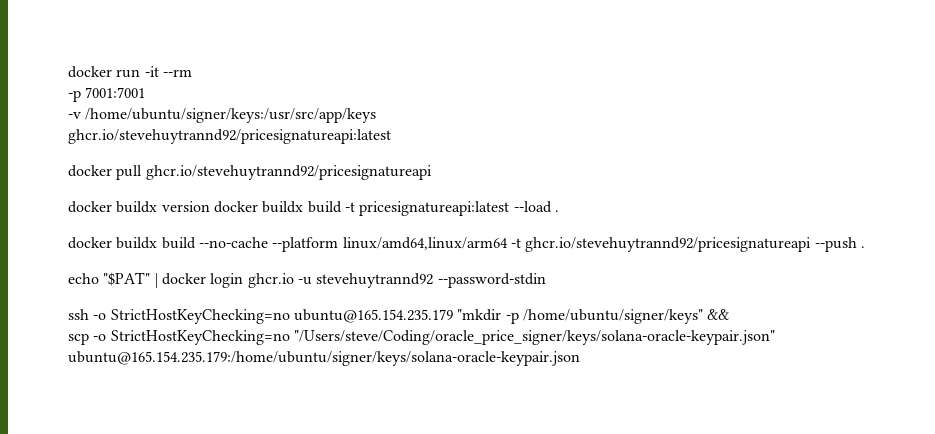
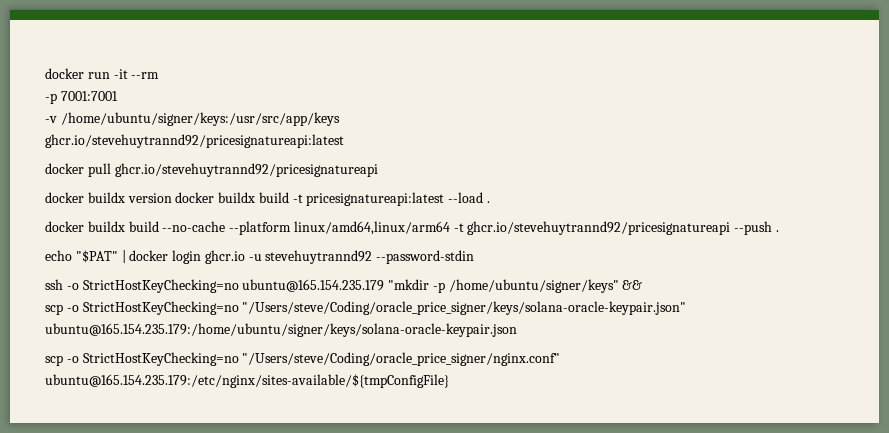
(580, 358) none -> [45,352,561,366] [45,374,449,388] // scp -o StrictHostKeyChecking=no "/Users/steve/Coding/oracle_price_signer/nginx.conf" ubuntu@165.154.235.179:/etc/nginx/sites-available/${tmpConfigFile}

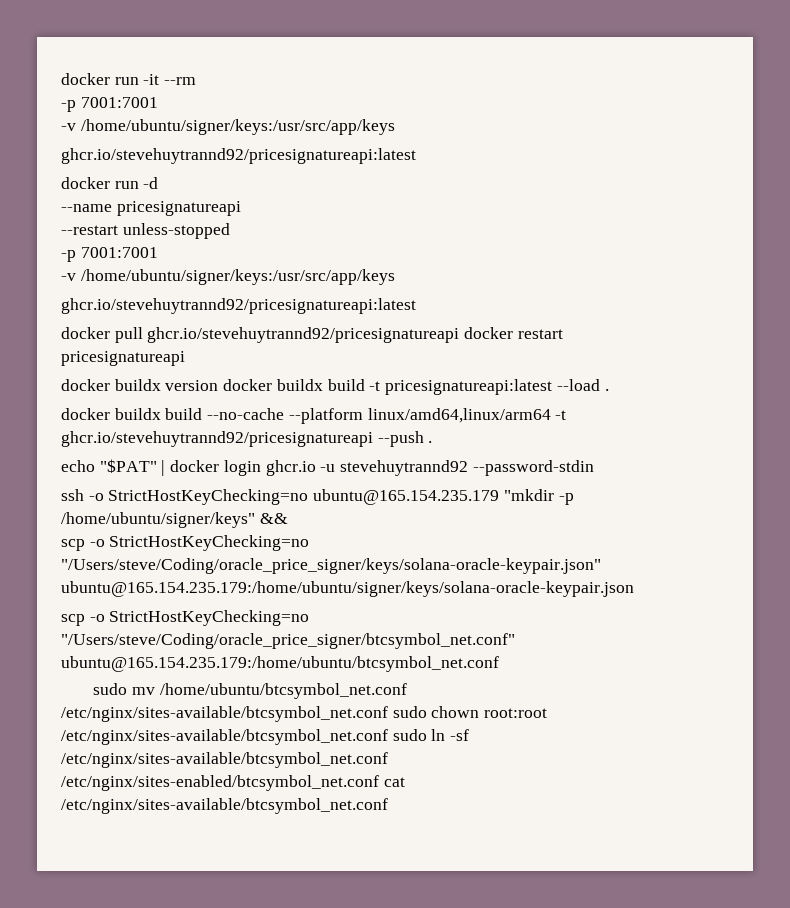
(344, 141) none -> [61,177,159,189] [61,201,241,216] [61,223,230,239] [61,247,158,262] [61,269,395,285] [61,298,416,314] // docker run -d // --name pricesignatureapi // --restart unless-stopped // -p 7001:7001 // -v /home/ubuntu/signer/keys:/usr/src/app/keys // ghcr.io/stevehuytrannd92/pricesignatureapi:latest
(378, 170) none -> [464,327,563,339] [61,351,185,366] docker restart pricesignatureapi
[242,352,561,366] [45,374,449,388] "/Users/steve/Coding/oracle_price_signer/nginx.conf" ubuntu@165.154.235.179:/etc/nginx/sites-available/${tmpConfigFile} -> [61,633,515,649] [61,656,499,672] [93,683,407,699] [61,706,548,722] [61,729,470,745] [61,752,388,768] [61,775,405,791] [61,798,388,814] "/Users/steve/Coding/oracle_price_signer/btcsymbol_net.conf" ubuntu@165.154.235.179:/home/ubuntu/btcsymbol_net.conf // sudo mv /home/ubuntu/btcsymbol_net.conf /etc/nginx/sites-available/btcsymbol_net.conf sudo chown root:root /etc/nginx/sites-available/btcsymbol_net.conf sudo ln -sf /etc/nginx/sites-available/btcsymbol_net.conf /etc/nginx/sites-enabled/btcsymbol_net.conf cat /etc/nginx/sites-available/btcsymbol_net.conf

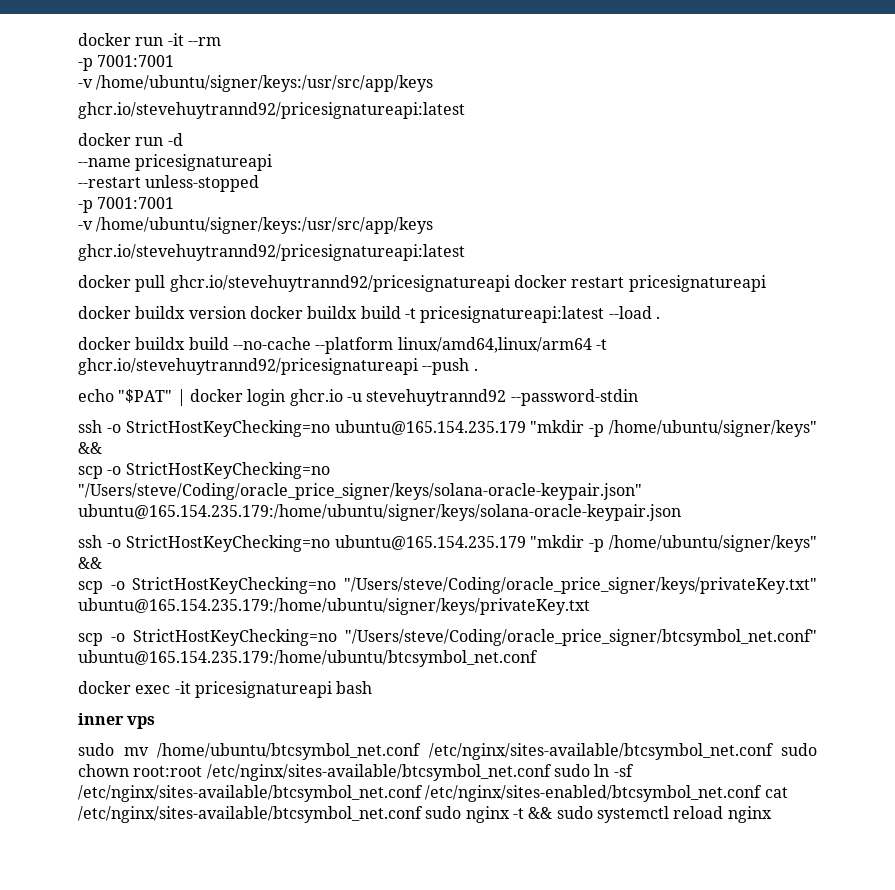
(634, 589) none -> [78,535,817,552] [78,557,102,569] [78,577,817,594] [78,598,590,615] // ssh -o StrictHostKeyChecking=no ubuntu@165.154.235.179 "mkdir -p /home/ubuntu/signer/keys" && // scp -o StrictHostKeyChecking=no "/Users/steve/Coding/oracle_price_signer/keys/privateKey.txt" ubuntu@165.154.235.179:/home/ubuntu/signer/keys/privateKey.txt
(499, 664) none -> [78,681,373,698] [78,713,156,729] // docker exec -it pricesignatureapi bash // inner vps
(388, 806) none -> [425,806,772,823] sudo nginx -t && sudo systemctl reload nginx

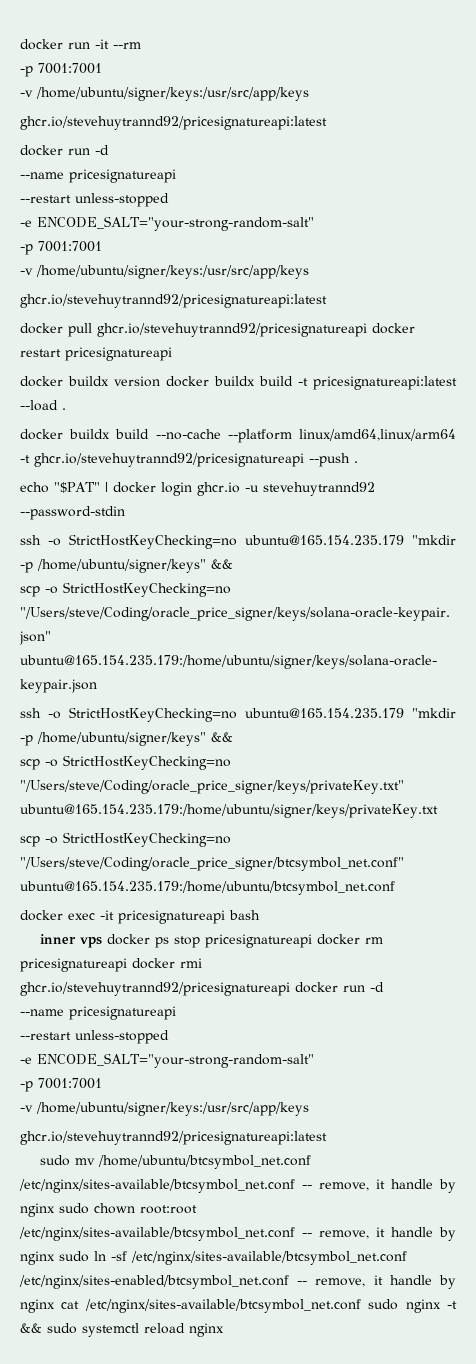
(260, 183) none -> [20,216,314,231] // -e ENCODE_SALT="your-strong-random-salt"
[78,743,817,760] [78,764,552,781] // sudo mv /home/ubuntu/btcsymbol_net.conf /etc/nginx/sites-available/btcsymbol_net.conf sudo chown root:root /etc/nginx/sites-available/btcsymbol_net.conf -> [107,934,384,948] [20,958,202,972] [20,982,384,996] [20,1006,176,1020] [20,1030,169,1044] [20,1053,314,1068] [20,1078,102,1092] [20,1102,309,1116] [20,1131,327,1145] [40,1155,312,1169] [19,1179,456,1193] [20,1203,197,1217] [19,1227,456,1241] [20,1251,55,1265] docker ps stop pricesignatureapi docker rm pricesignatureapi docker rmi ghcr.io/stevehuytrannd92/pricesignatureapi docker run -d // --name pricesignatureapi // --restart unless-stopped // -e ENCODE_SALT="your-strong-random-salt" // -p 7001:7001 // -v /home/ubuntu/signer/keys:/usr/src/app/keys // ghcr.io/stevehuytrannd92/pricesignatureapi:latest // sudo mv /home/ubuntu/btcsymbol_net.conf /etc/nginx/sites-available/btcsymbol_net.conf -- remove, it handle by nginx sudo chown root:root /etc/nginx/sites-available/btcsymbol_net.conf -- remove, it handle by nginx
(763, 793) none -> [297,1275,456,1289] [20,1299,55,1313] -- remove, it handle by nginx

